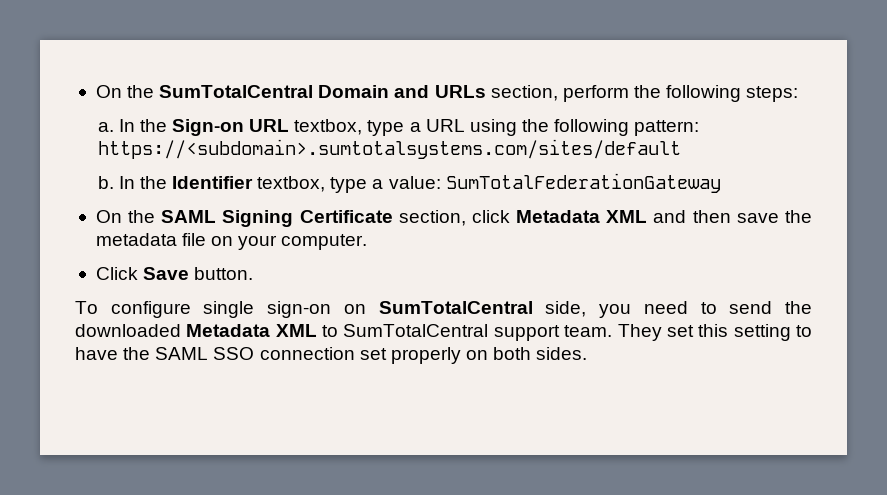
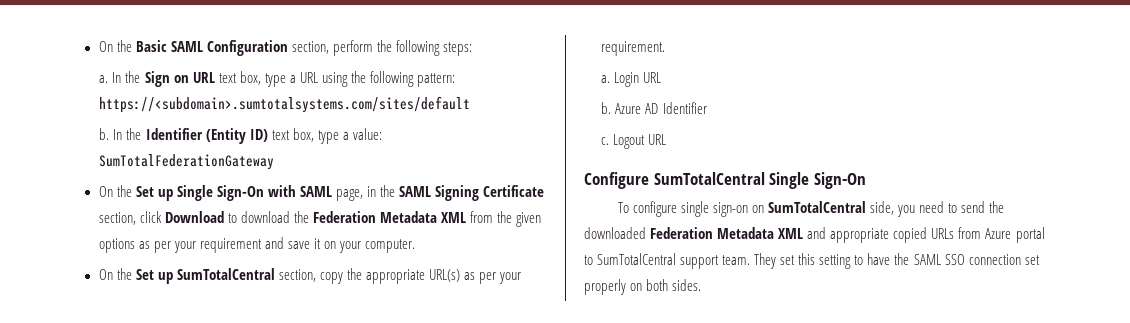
[95,85,486,98] On the SumTotalCentral Domain and URLs -> [98,40,288,56] On the Basic SAML Configuration
[172,119,363,136] Sign-on URL textbox, -> [144,71,261,87] Sign on URL text box,
[257,176,326,192] textbox, -> [205,128,314,144] (Entity ID) text box,
(156, 216) none -> [135,185,396,201] Set up Single Sign-On with SAML page, in the
[516,210,812,223] [95,233,368,250] [95,267,254,280] Metadata XML and then save the metadata file on your computer. // Click Save button. -> [164,211,542,227] [98,237,416,253] [98,268,522,284] [600,41,665,56] [601,72,662,87] [601,102,707,114] [601,134,667,149] [584,172,866,189] Download to download the Federation Metadata XML from the given options as per your requirement and save it on your computer. // On the Set up SumTotalCentral section, copy the appropriate URL(s) as per your requirement. // a. Login URL // b. Azure AD Identifier // c. Logout URL // Configure SumTotalCentral Single Sign-On
[186,324,317,337] Metadata XML -> [650,227,1045,243] Federation Metadata XML and appropriate copied URLs from Azure portal

